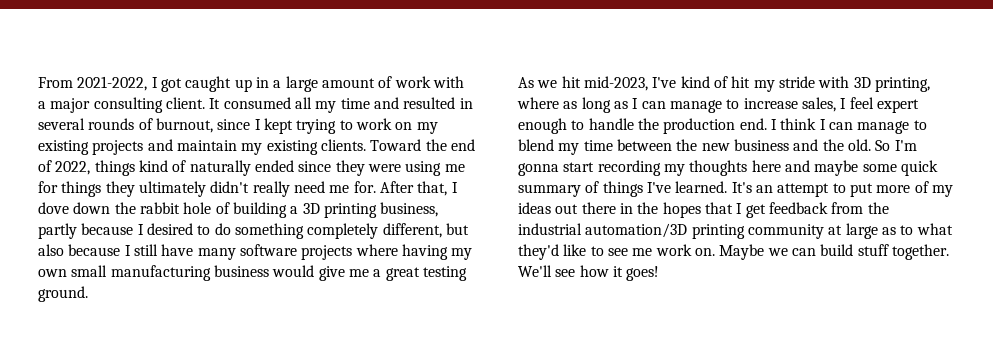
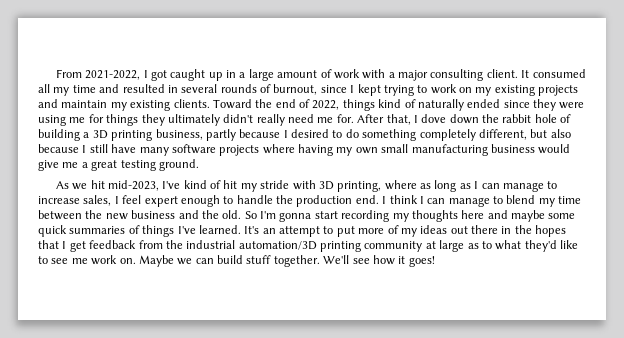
[518,184,581,197] summary -> [69,226,126,234] summaries

